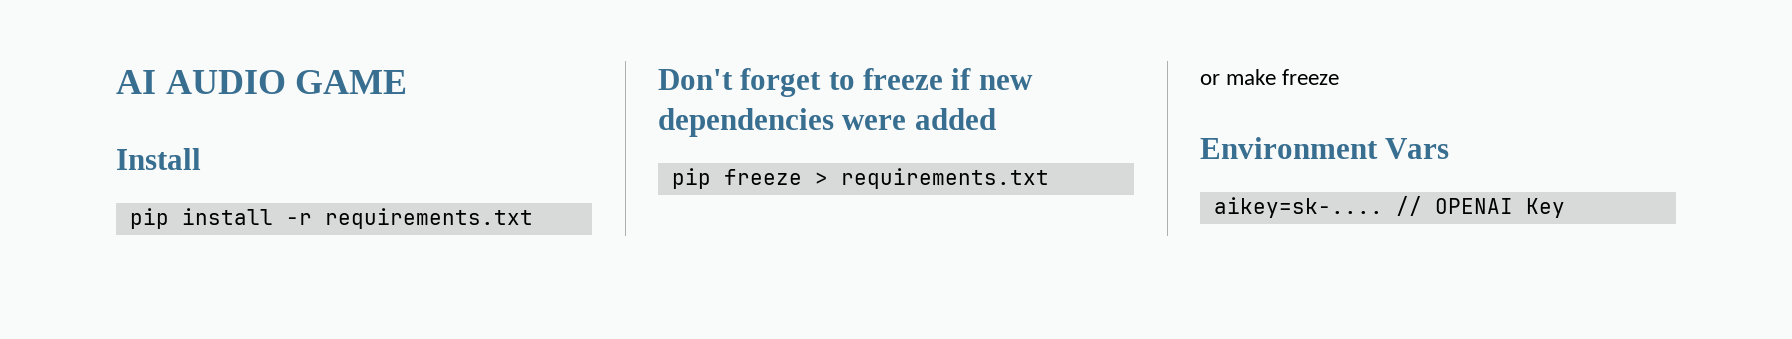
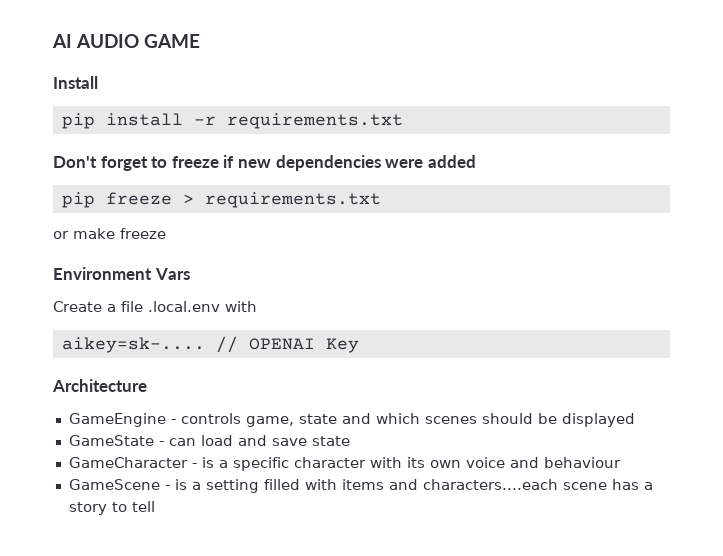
(1450, 148) none -> [53,301,257,312] // Create a file .local.env with
(1565, 208) none -> [52,379,147,392] [68,413,635,427] [68,435,350,446] [68,457,621,471] [68,479,653,493] [68,501,155,515] // Architecture // GameEngine - controls game, state and which scenes should be displayed // GameState - can load and save state // GameCharacter - is a specific character with its own voice and behaviour // GameScene - is a setting filled with items and characters....each scene has a story to tell

